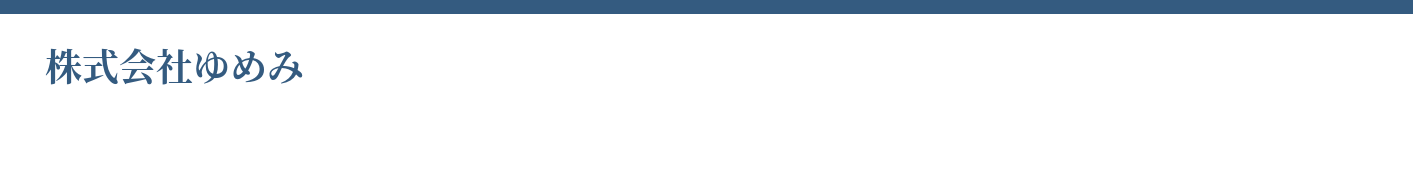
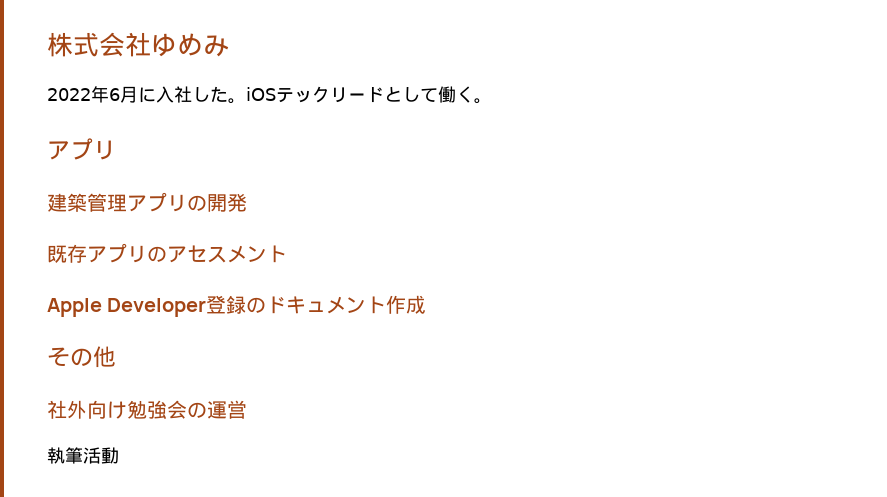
(304, 67) none -> [47,86,492,104] [47,138,116,160] [47,192,247,212] [47,243,287,263] [47,295,427,317] [47,346,116,368] [47,400,247,420] [47,447,119,464] // 2022年6月に入社した。iOSテックリードとして働く。 // アプリ // 建築管理アプリの開発 // 既存アプリのアセスメント // Apple Developer登録のドキュメント作成 // その他 // 社外向け勉強会の運営 // 執筆活動

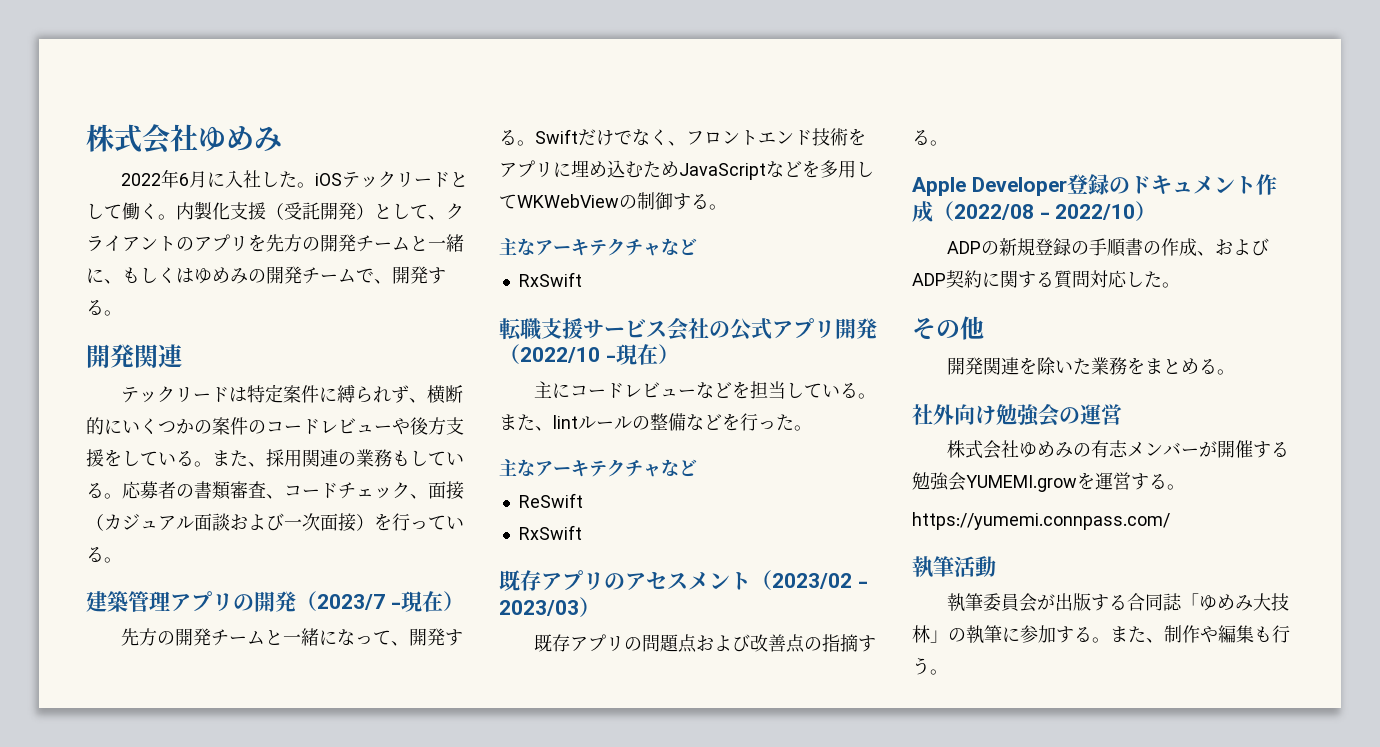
[47,138,116,160] // アプリ -> [176,201,464,220] [86,234,464,252] [86,266,446,284] [86,300,122,316] [86,344,182,368] [120,384,463,404] [86,417,464,435] [86,449,464,467] [86,481,464,500] [86,513,464,532] [86,547,122,563] 内製化支援（受託開発）として、クライアントのアプリを先方の開発チームと一緒に、もしくはゆめみの開発チームで、開発する。 // 開発関連 // テックリードは特定案件に縛られず、横断的にいくつかの案件のコードレビューや後方支援をしている。また、採用関連の業務もしている。応募者の書類審査、コードチェック、面接（カジュアル面談および一次面接）を行っている。
(247, 202) none -> [296,591,464,612] [120,628,463,646] [499,128,866,146] [499,160,874,180] [499,192,727,210] [499,238,697,256] [518,272,582,287] [499,317,877,341] [499,344,679,365] [533,381,876,399] [499,413,812,431] [499,459,697,477] [518,493,583,508] [518,525,582,540] （2023/7 -現在） // 先方の開発チームと一緒になって、開発する。Swiftだけでなく、フロントエンド技術をアプリに埋め込むためJavaScriptなどを多用してWKWebViewの制御する。 // 主なアーキテクチャなど // RxSwift // 転職支援サービス会社の公式アプリ開発（2022/10 -現在） // 主にコードレビューなどを担当している。また、lintルールの整備などを行った。 // 主なアーキテクチャなど // ReSwift // RxSwift
(287, 254) none -> [751,570,868,590] [499,597,600,617] [533,634,876,653] [912,130,948,146] （2023/02 - 2023/03） // 既存アプリの問題点および改善点の指摘する。
[47,346,116,368] // その他 -> [933,201,1157,221] [946,238,1269,257] [912,270,1180,289] [912,316,984,340] [946,357,1235,375] （2022/08 - 2022/10） // ADPの新規登録の手順書の作成、およびADP契約に関する質問対応した。 // その他 // 開発関連を除いた業務をまとめる。
[47,447,119,464] 執筆活動 -> [946,440,1289,459] [912,472,1185,492] [912,512,1170,530] [912,556,996,577] [946,593,1289,612] [912,625,1290,643] [912,657,948,675] 株式会社ゆめみの有志メンバーが開催する勉強会YUMEMI.growを運営する。 // https://yumemi.connpass.com/ // 執筆活動 // 執筆委員会が出版する合同誌「ゆめみ大技林」の執筆に参加する。また、制作や編集も行う。

